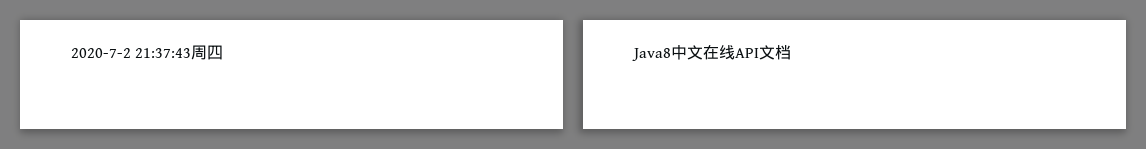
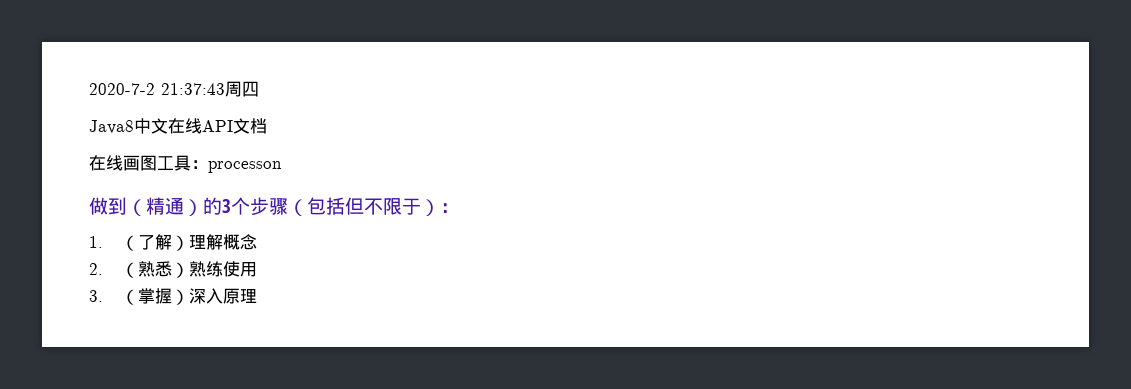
(791, 52) none -> [89,155,282,173] [89,197,459,216] [89,234,258,251] [89,261,258,278] [89,288,258,305] // 在线画图工具：processon // 做到（精通）的3个步骤（包括但不限于）： // 1.（了解）理解概念 // 2.（熟悉）熟练使用 // 3.（掌握）深入原理

